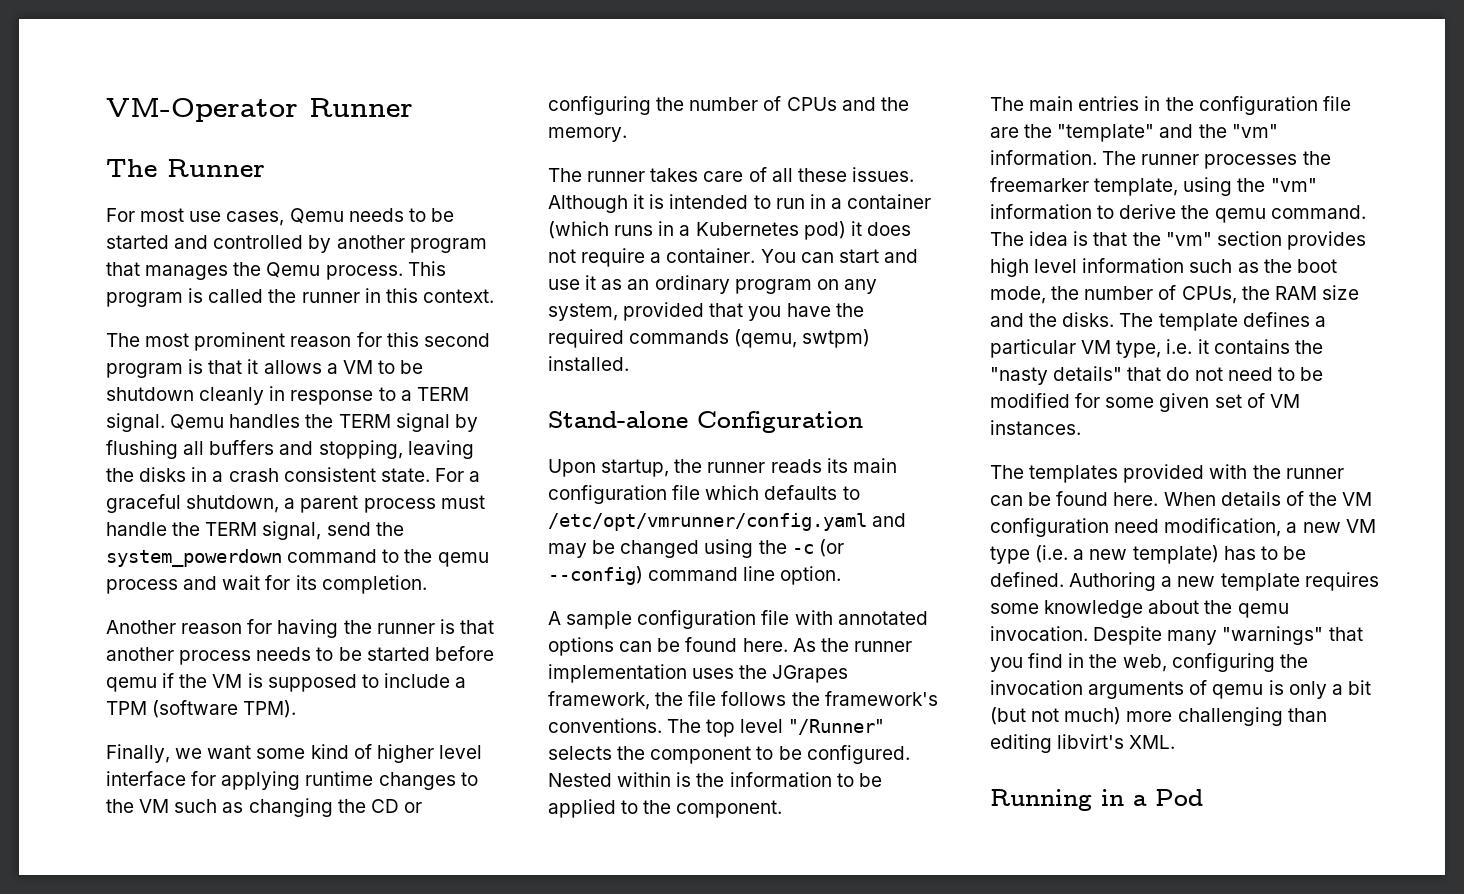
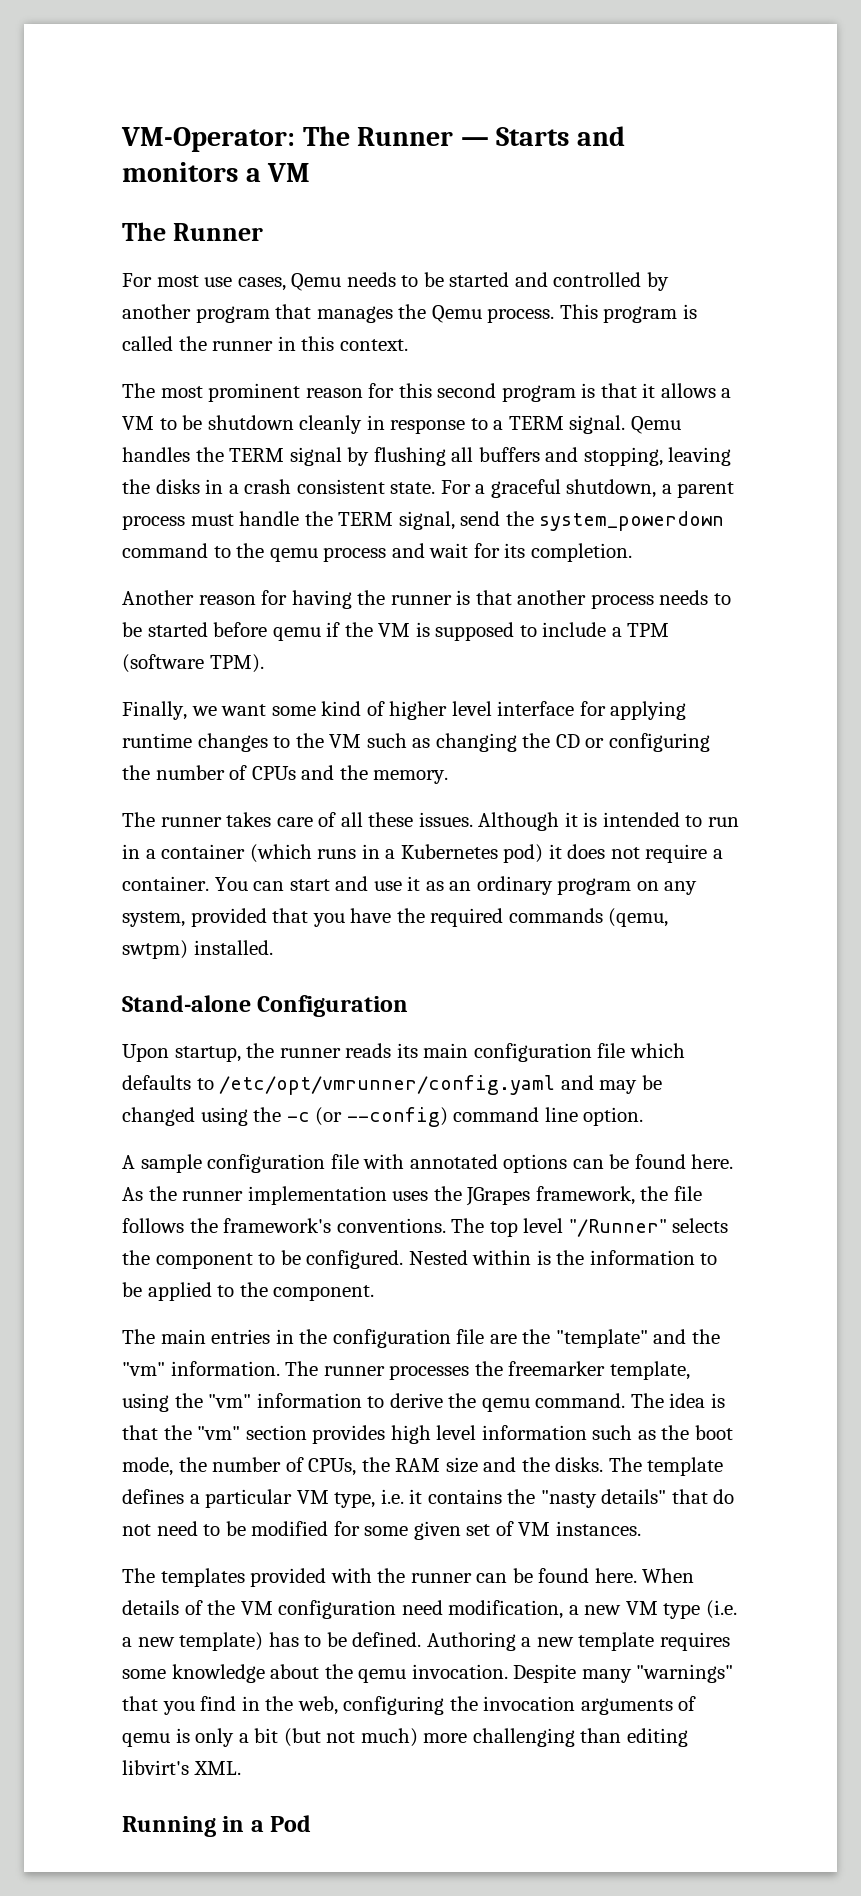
[106,97,413,122] VM-Operator Runner -> [121,126,625,152] [122,162,311,182] VM-Operator: The Runner — Starts and monitors a VM

